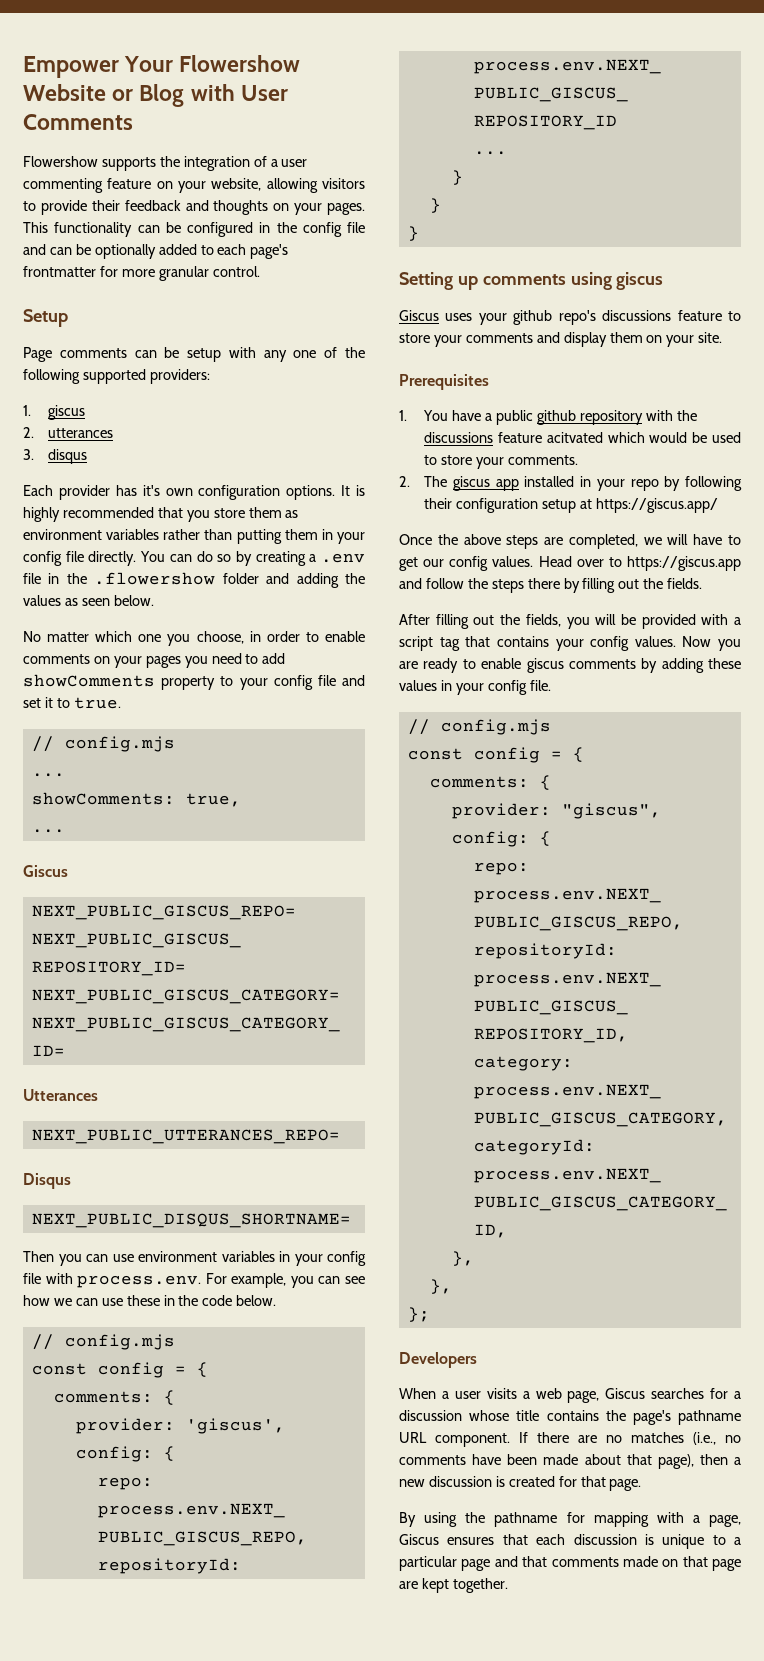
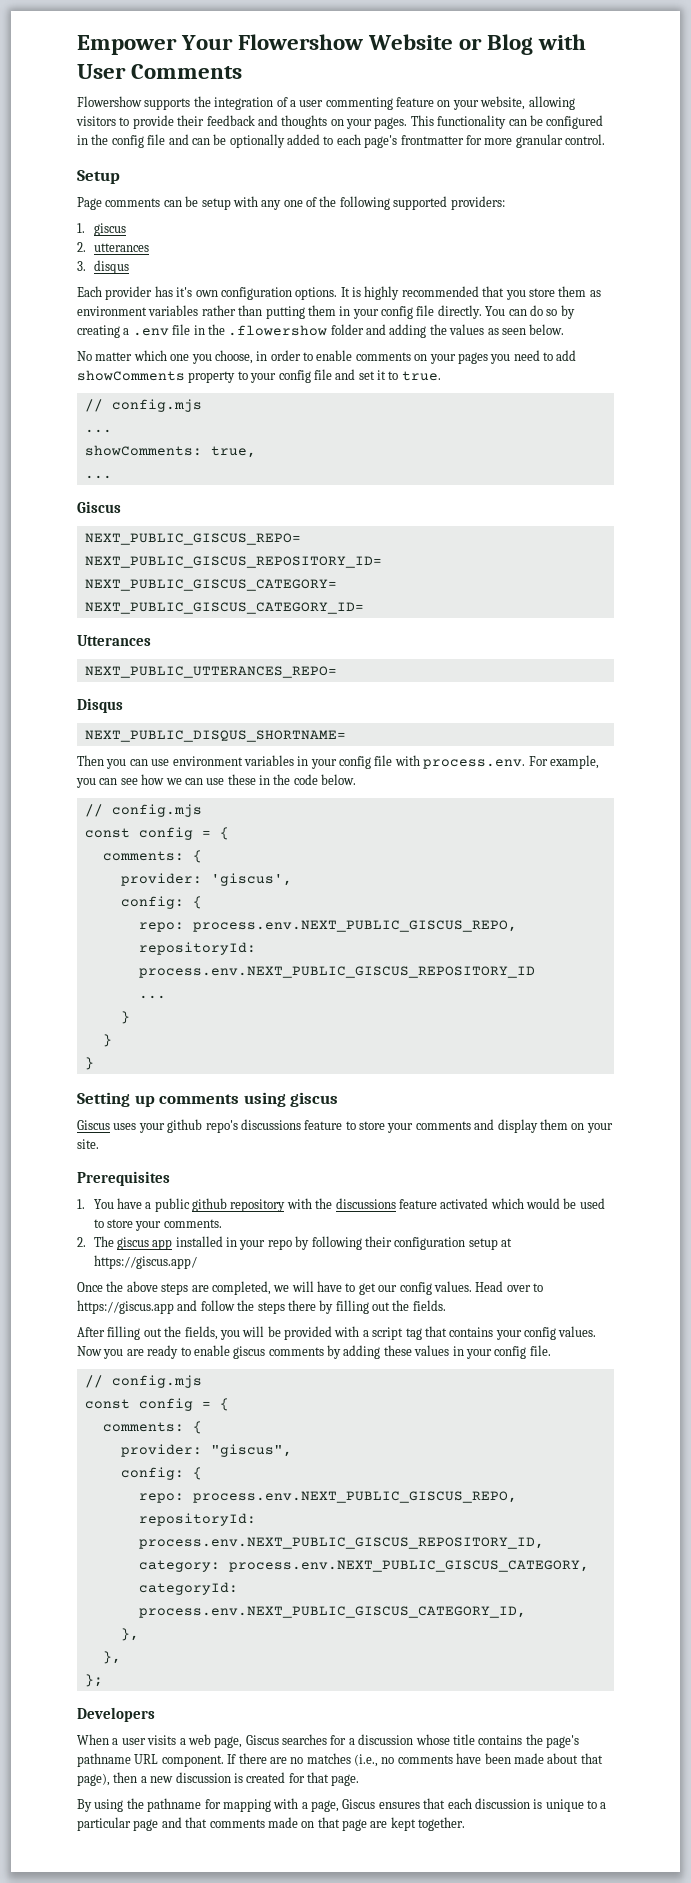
[546,432,603,443] acitvated -> [440,1198,489,1209] activated

